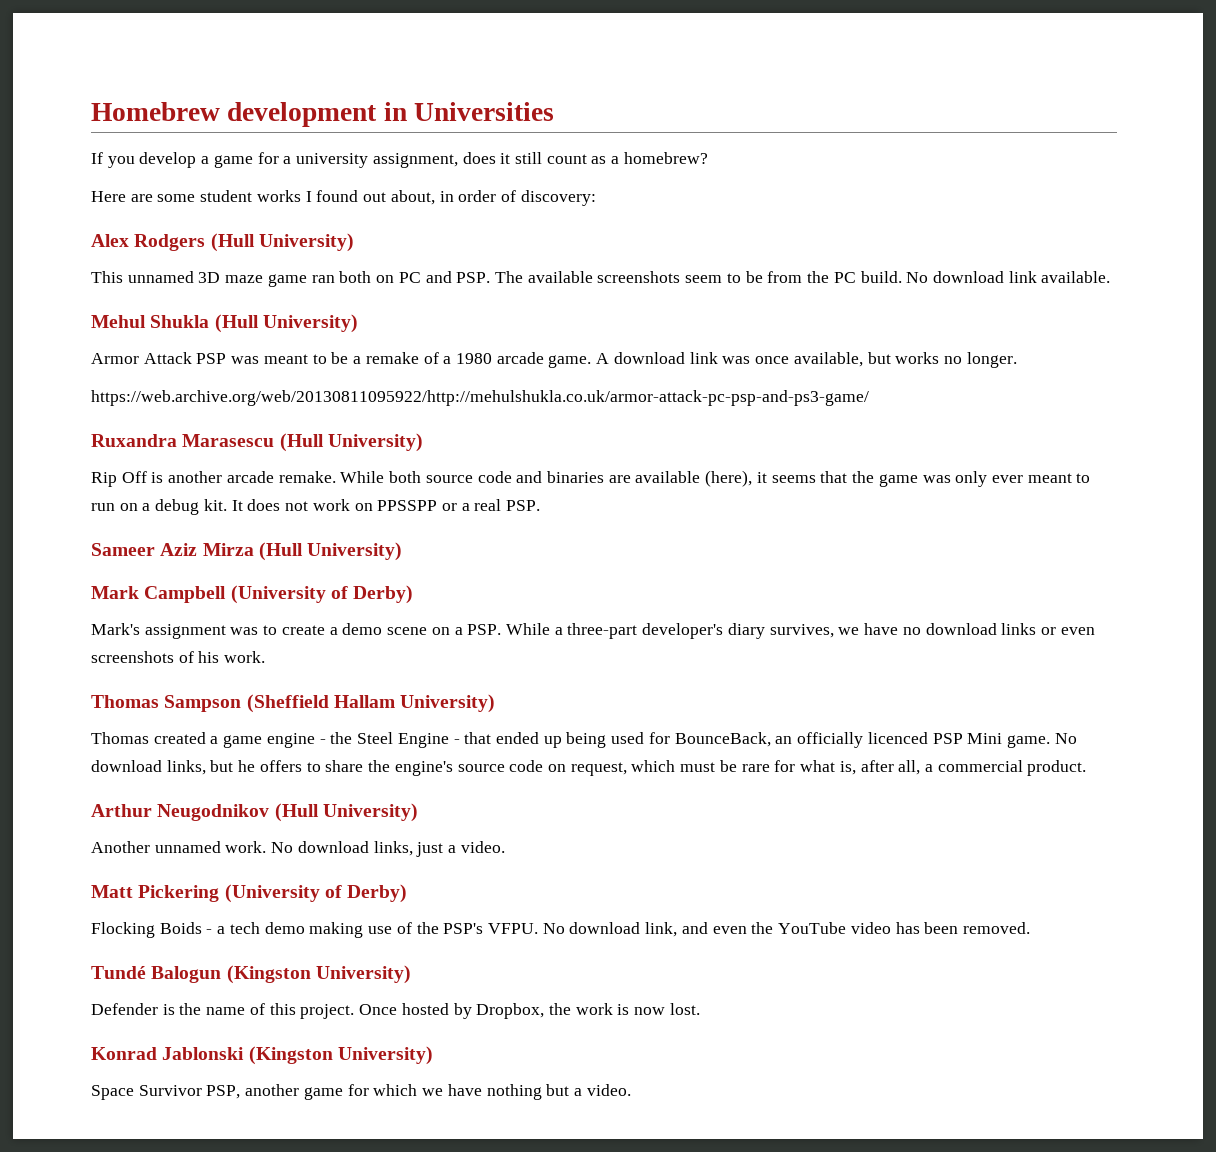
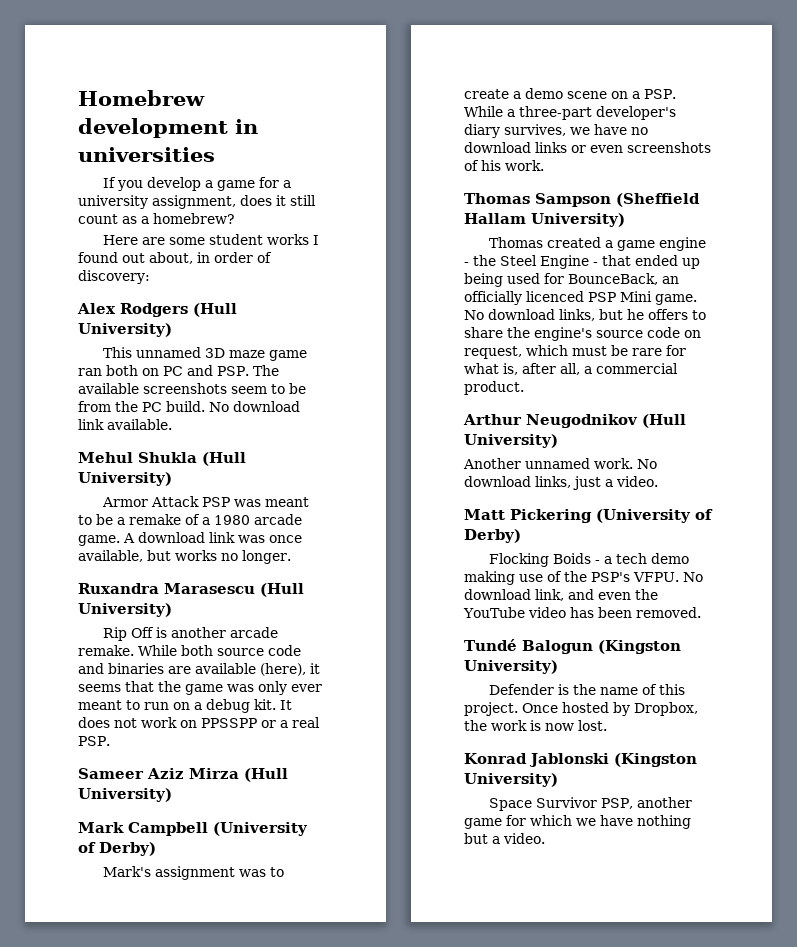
[414,102,555,121] Universities -> [78,147,215,162] universities
[91,390,869,406] // https://web.archive.org/web/20130811095922/http://mehulshukla.co.uk/armor-attack-pc-psp-and-ps3-game/ -> (291, 557) none

